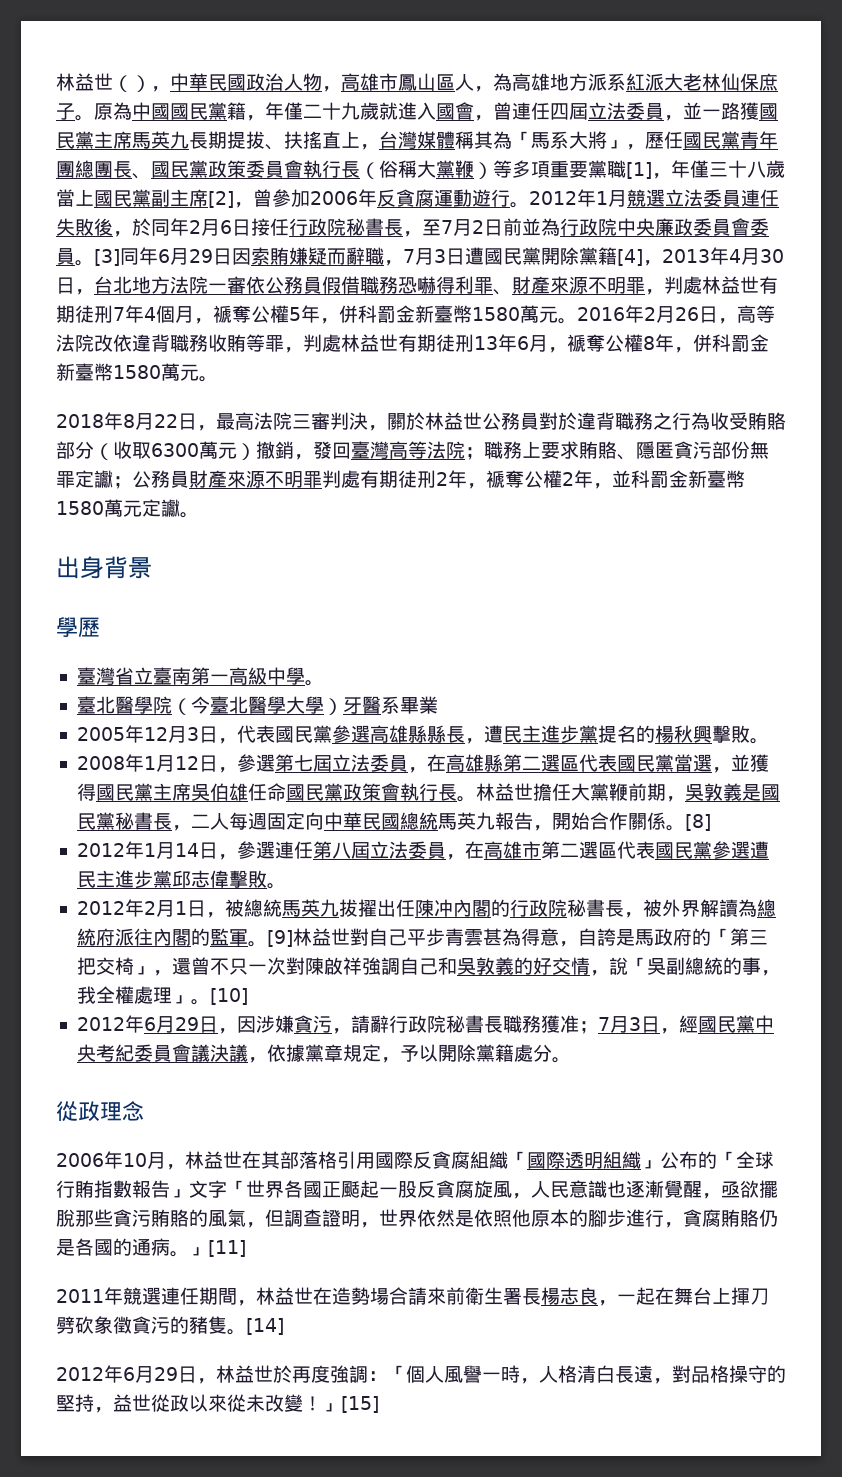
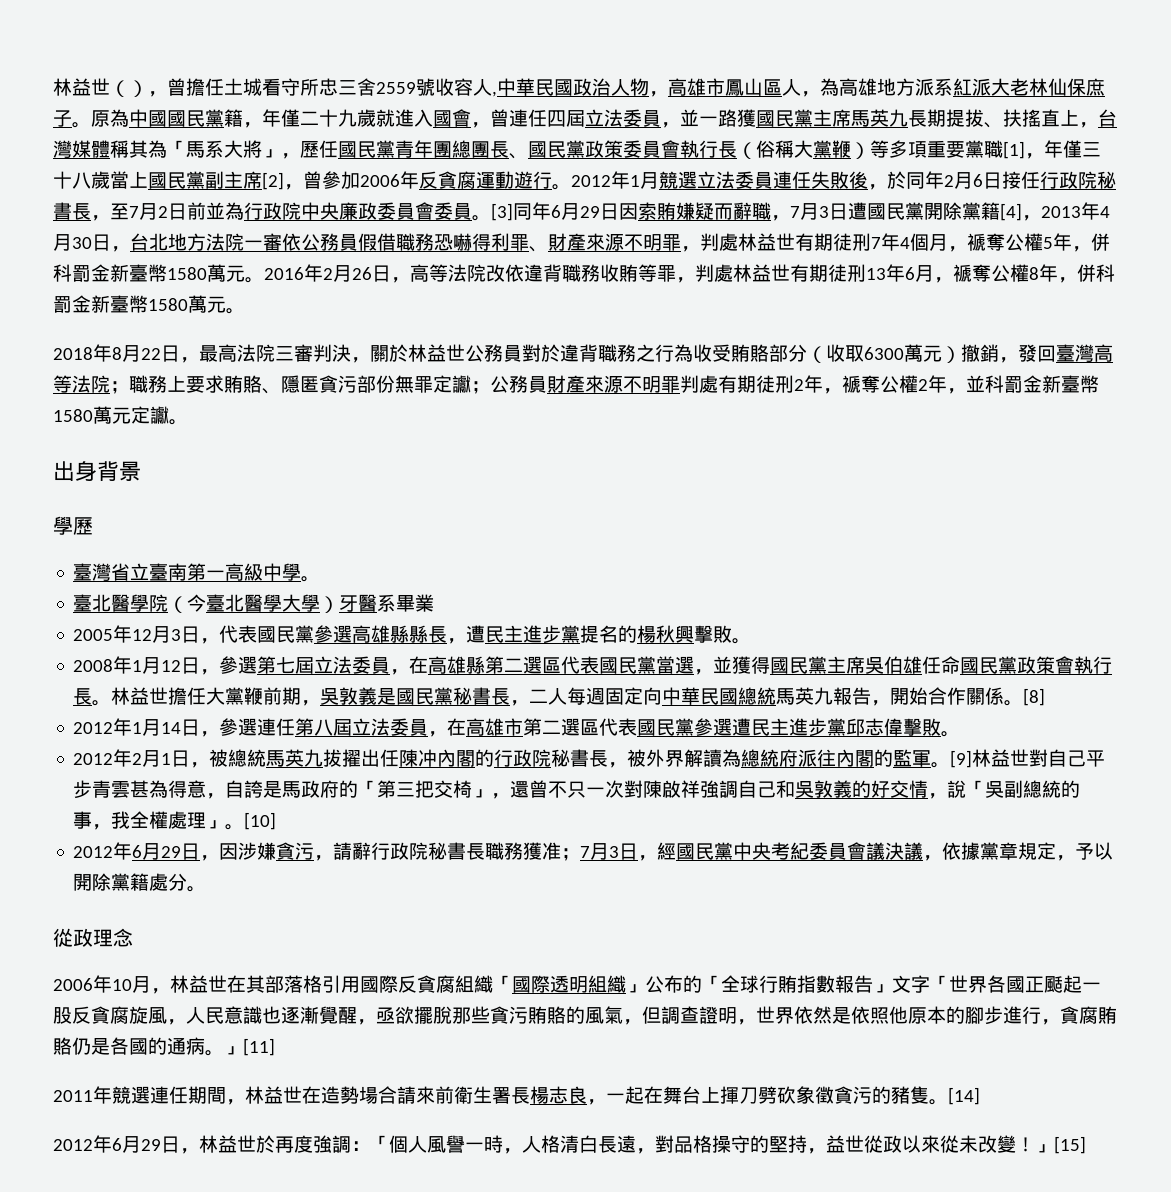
(170, 89) none -> [167,78,497,97] 曾擔任土城看守所忠三舍2559號收容人,

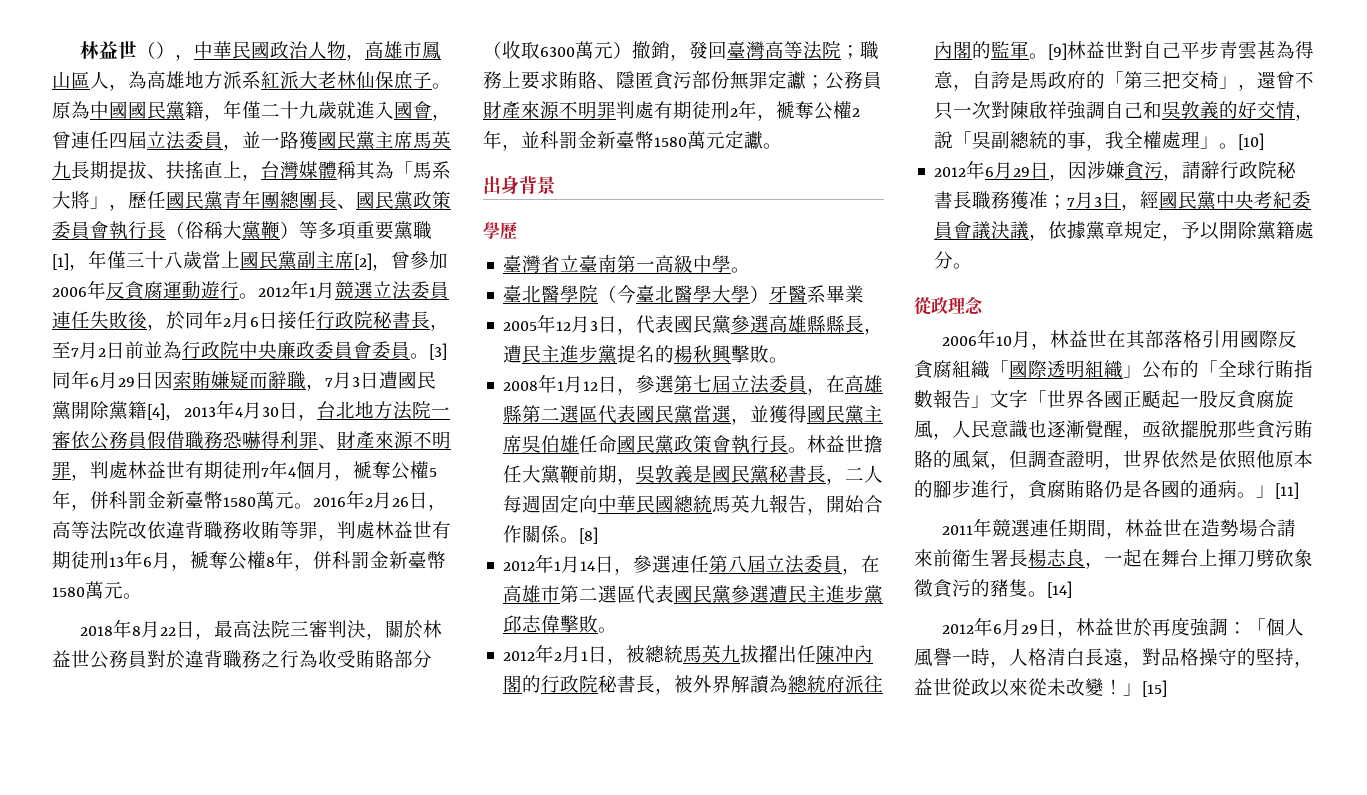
[167,78,497,97] 曾擔任土城看守所忠三舍2559號收容人, -> (195, 57) none

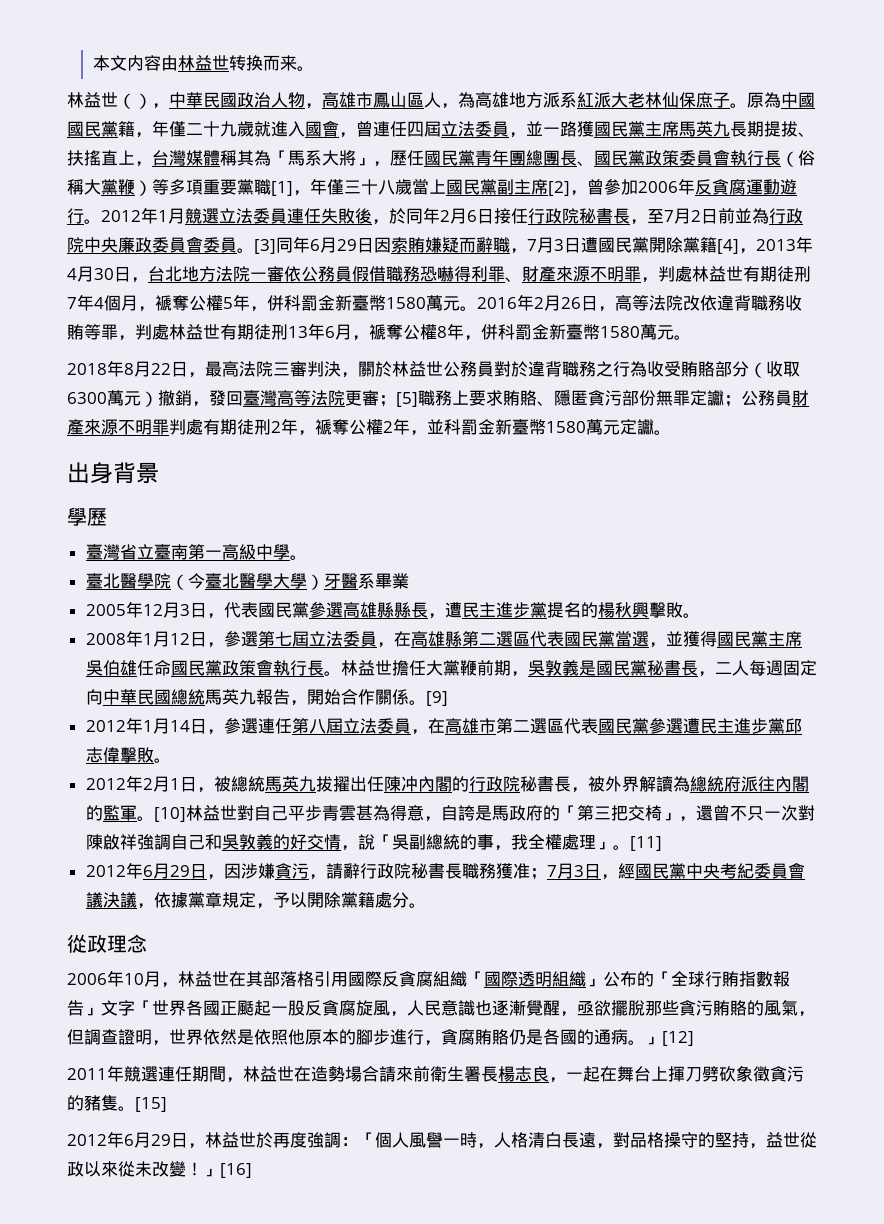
(80, 50) none -> [92,55,314,71] 本文内容由林益世转换而来。 //
[841,45,860,59] ； -> [345,390,418,407] 更審；[5]
[579,527,599,544] [8] -> [425,691,448,706] [9]
[1048,43,1068,60] [9] -> [153,807,186,822] [10]
[1238,133,1265,150] [10] -> [629,836,662,851] [11]
[1275,482,1299,499] [11] -> [662,1031,694,1046] [12]
[1047,581,1072,598] [14] -> [135,1097,167,1112] [15]
[1142,680,1167,697] [15] -> [220,1163,252,1178] [16]

